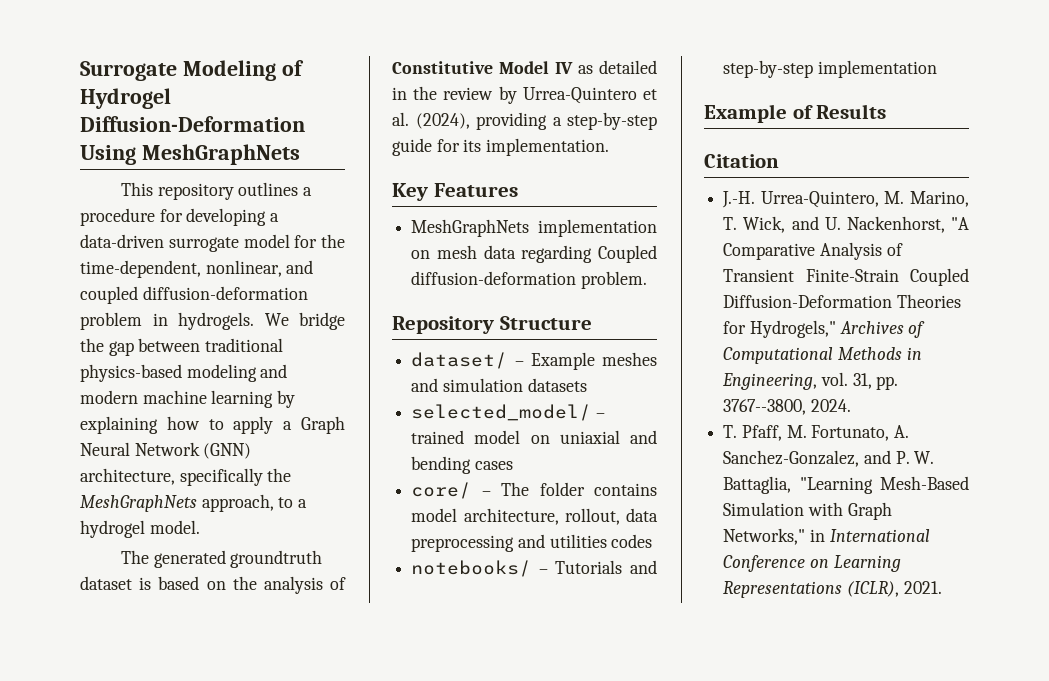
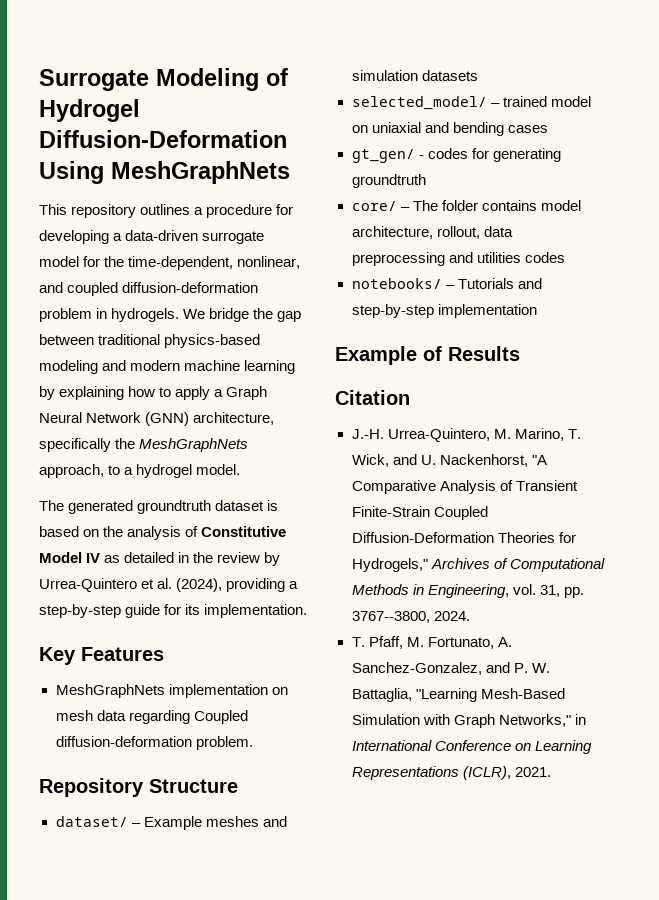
(513, 465) none -> [351,148,561,163] [351,174,426,188] // gt_gen/ - codes for generating groundtruth

